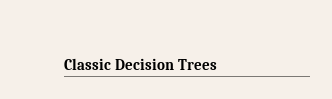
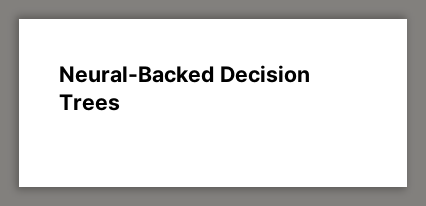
[64,58,111,70] Classic -> [59,66,214,83] Neural-Backed

